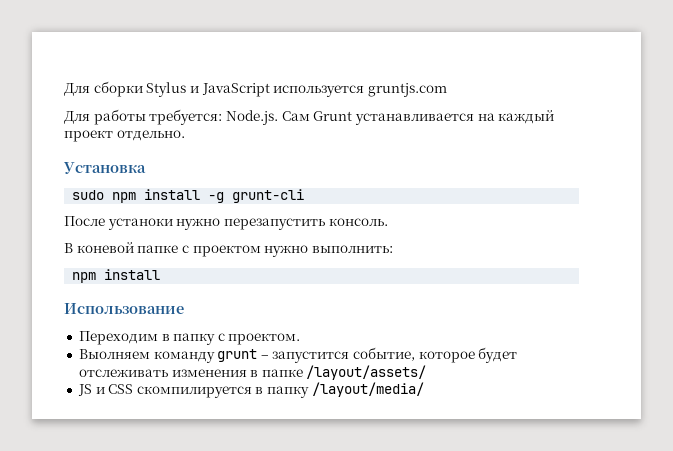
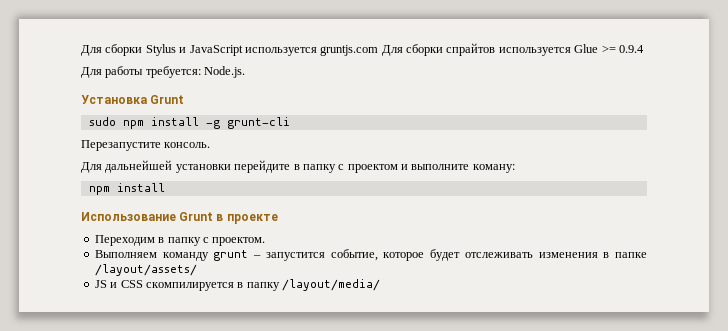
[64,109,555,125] [64,130,185,142] // Для работы требуется: Node.js. Сам Grunt устанавливается на каждый проект отдельно. -> [381,43,644,56] [81,66,246,78] Для сборки спрайтов используется Glue >= 0.9.4 // Для работы требуется: Node.js.
(146, 168) none -> [150,95,185,104] Grunt
[64,216,388,230] [64,242,393,257] После устаноки нужно перезапустить консоль. // В коневой папке с проектом нужно выполнить: -> [81,140,211,151] [81,160,515,173] Перезапустите консоль. // Для дальнейшей установки перейдите в папку с проектом и выполните коману:
(184, 308) none -> [179,212,278,224] Grunt в проекте
[78,349,150,359] Выолняем -> [94,250,157,258] Выполняем

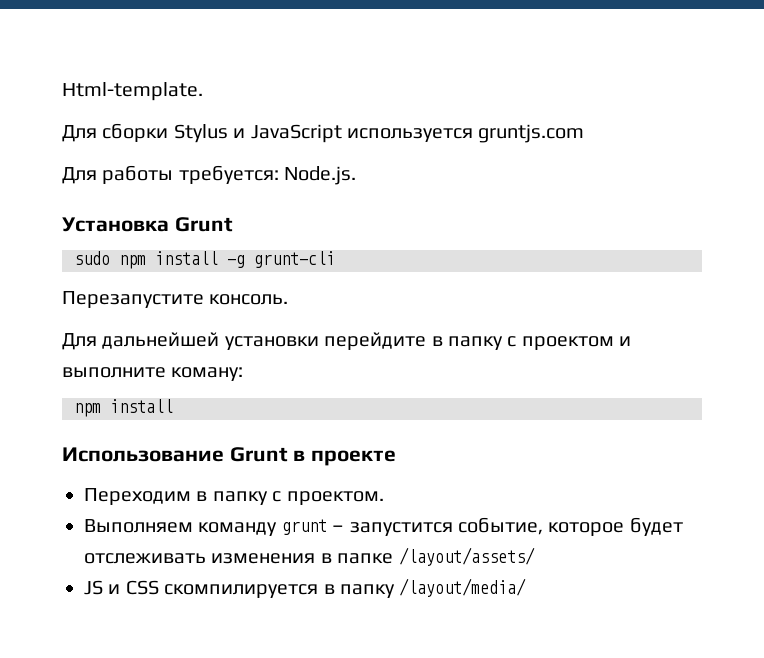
(81, 50) none -> [62,82,203,101] Html-template. //
[381,43,644,56] Для сборки спрайтов используется Glue >= 0.9.4 -> (585, 133) none

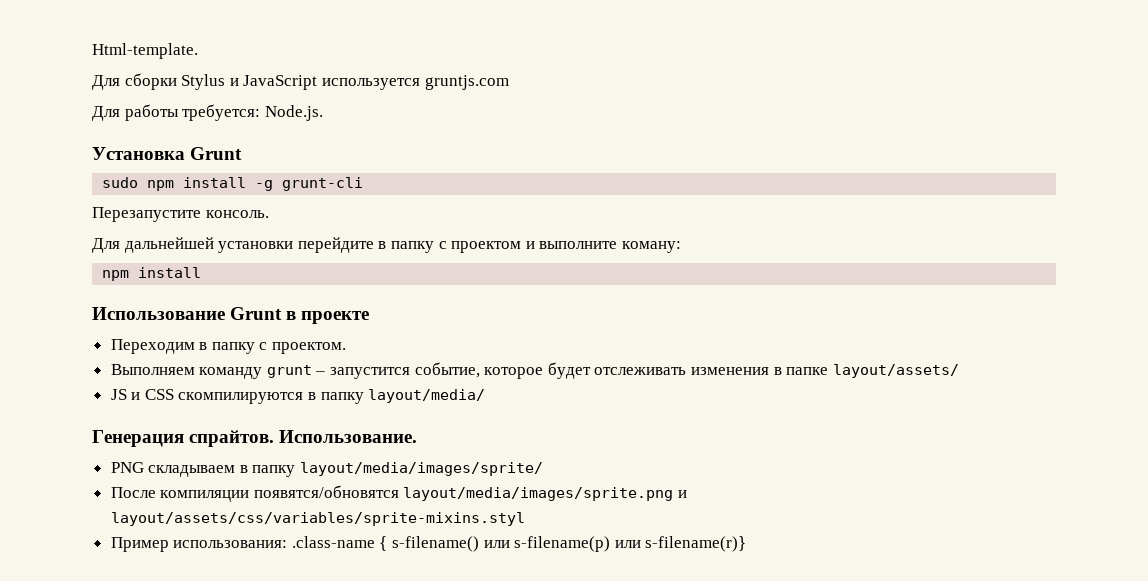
[398,547,535,566] /layout/assets/ -> [832,364,959,378] layout/assets/
[164,578,527,598] скомпилируется в папку /layout/media/ -> [178,389,486,404] [92,430,418,447] [110,462,544,477] [110,485,688,502] [110,512,525,526] [110,536,747,552] скомпилируются в папку layout/media/ // Генерация спрайтов. Использование. // PNG складываем в папку layout/media/images/sprite/ // После компиляции появятся/обновятся layout/media/images/sprite.png и layout/assets/css/variables/sprite-mixins.styl // Пример использования: .class-name { s-filename() или s-filename(p) или s-filename(r)}

